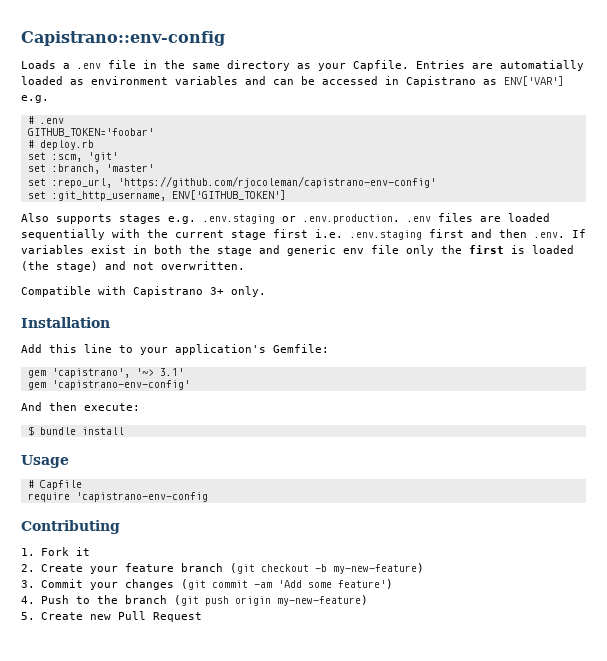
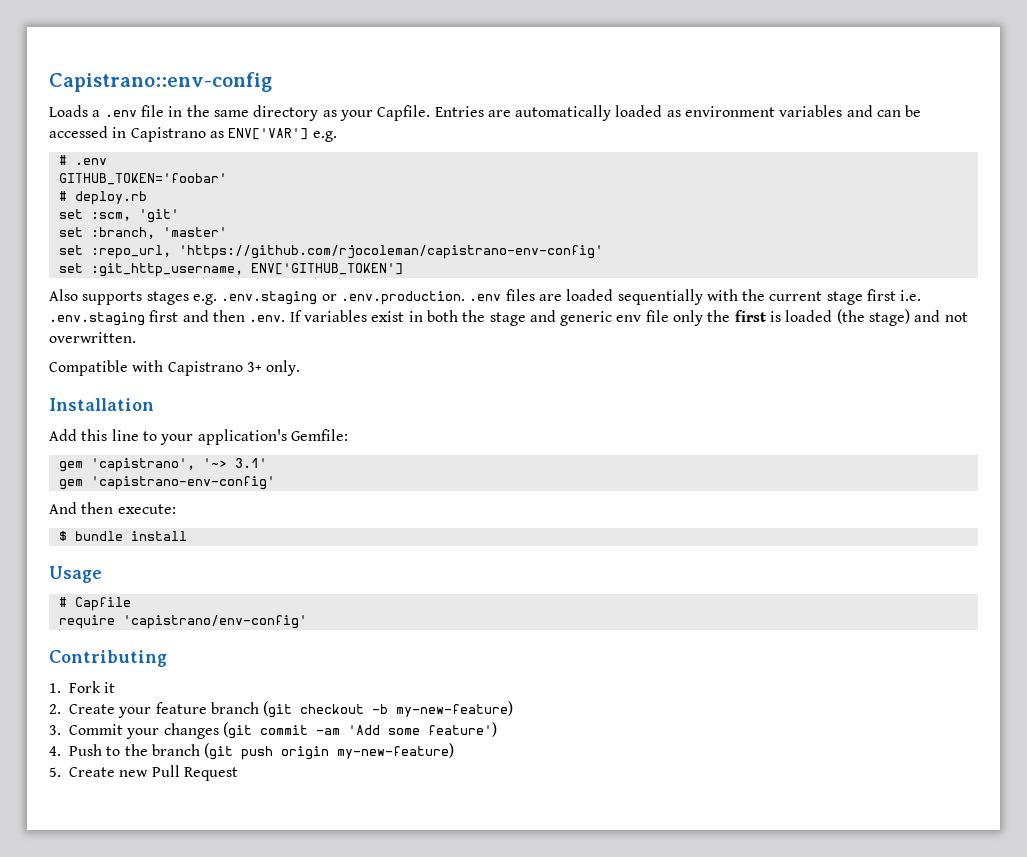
[500,60,584,71] automatially -> [515,105,612,121] automatically
[75,492,208,502] 'capistrano-env-config -> [122,615,307,629] 'capistrano/env-config'

